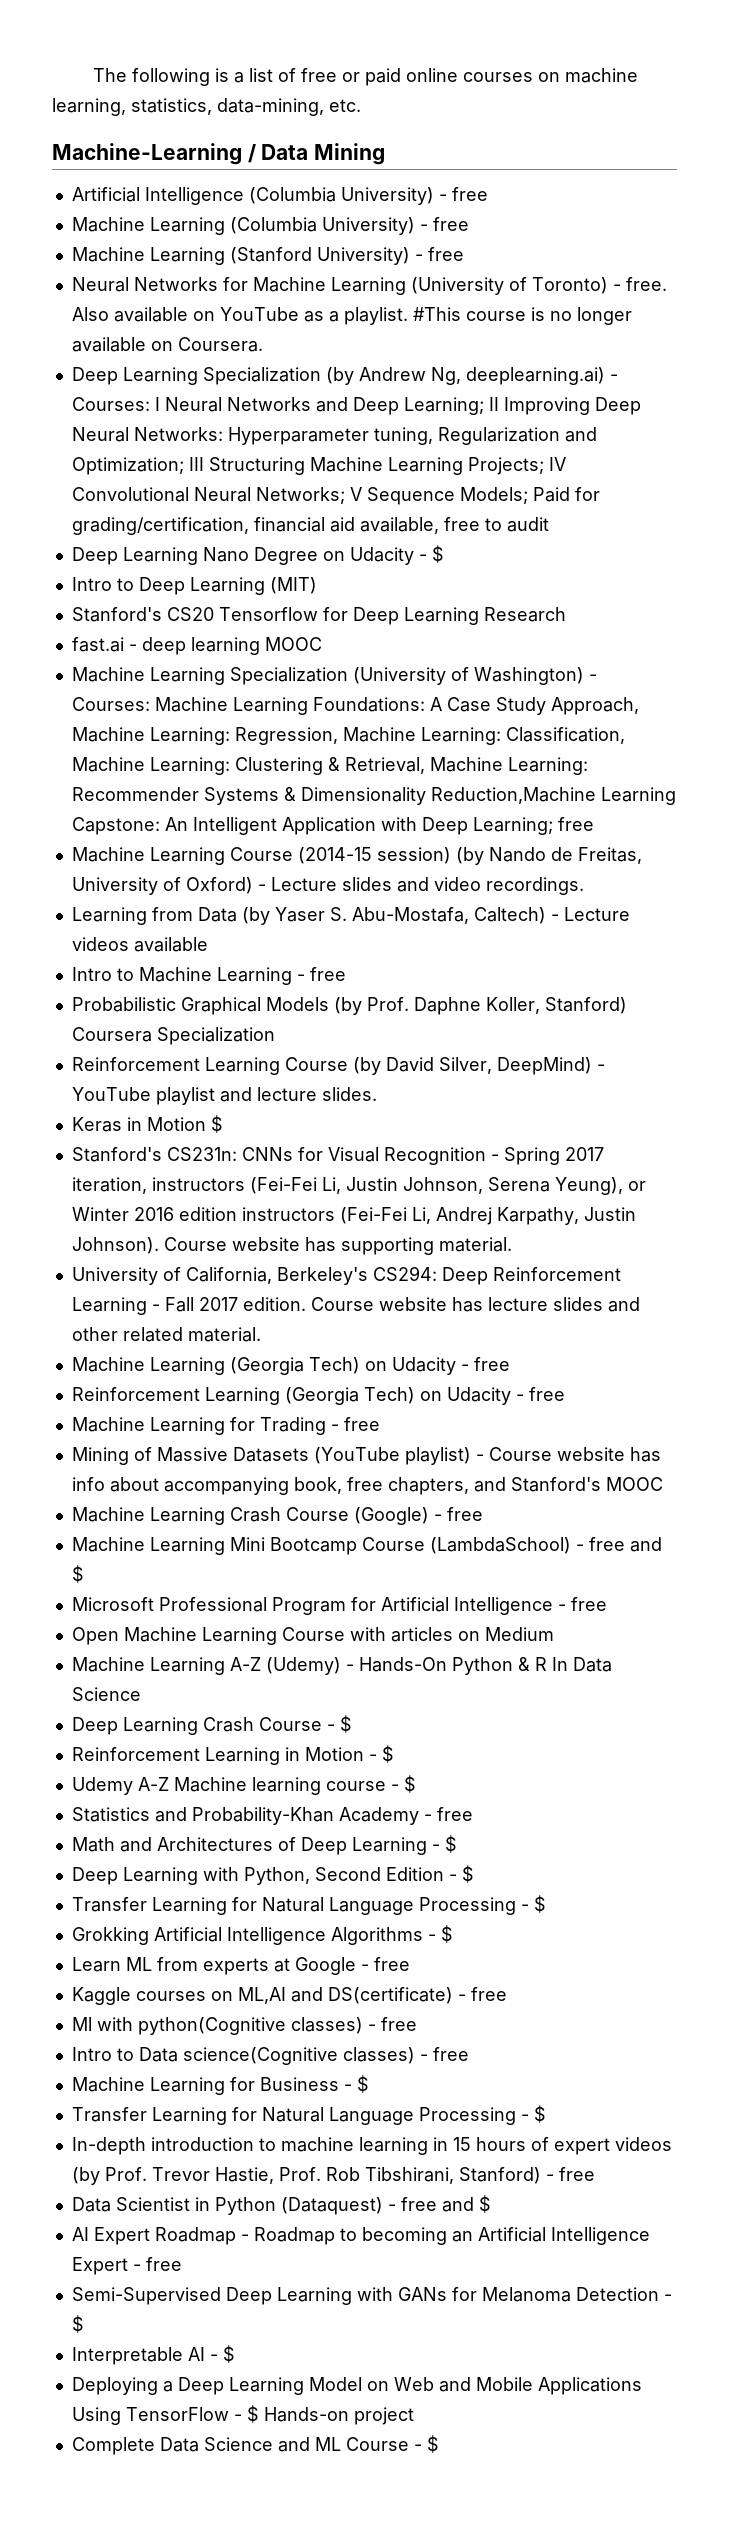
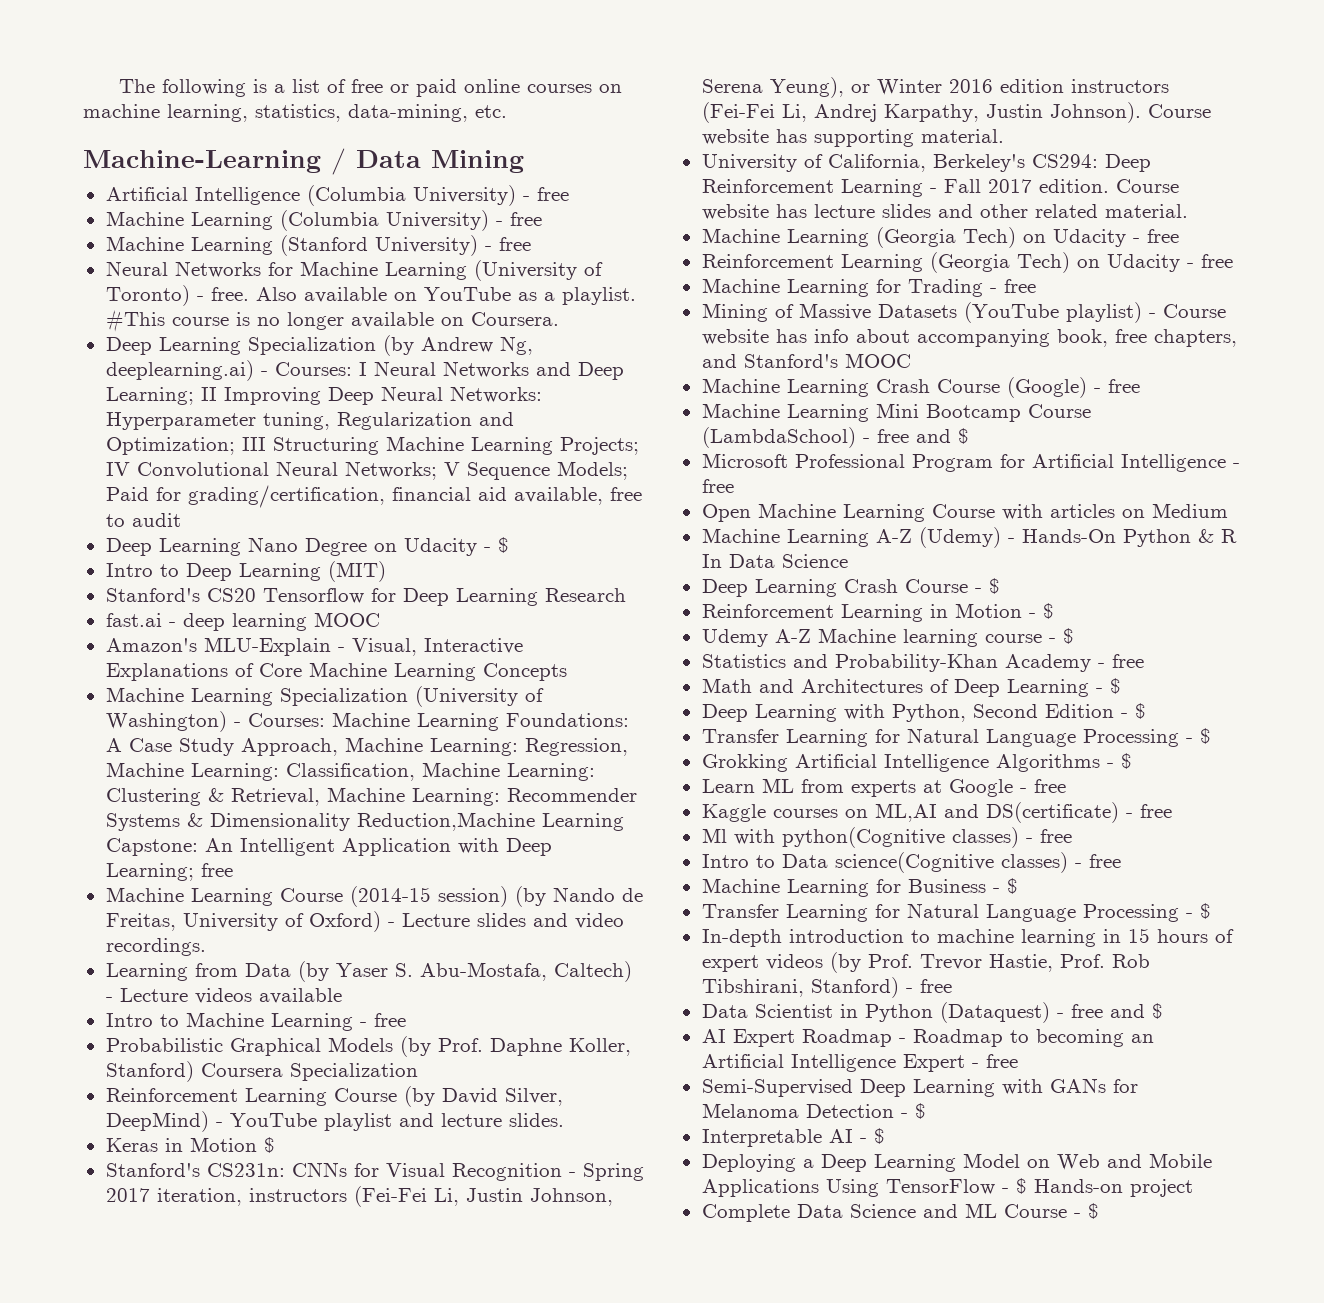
(322, 644) none -> [105,637,523,656] [105,662,567,681] // Amazon's MLU-Explain - Visual, Interactive Explanations of Core Machine Learning Concepts

